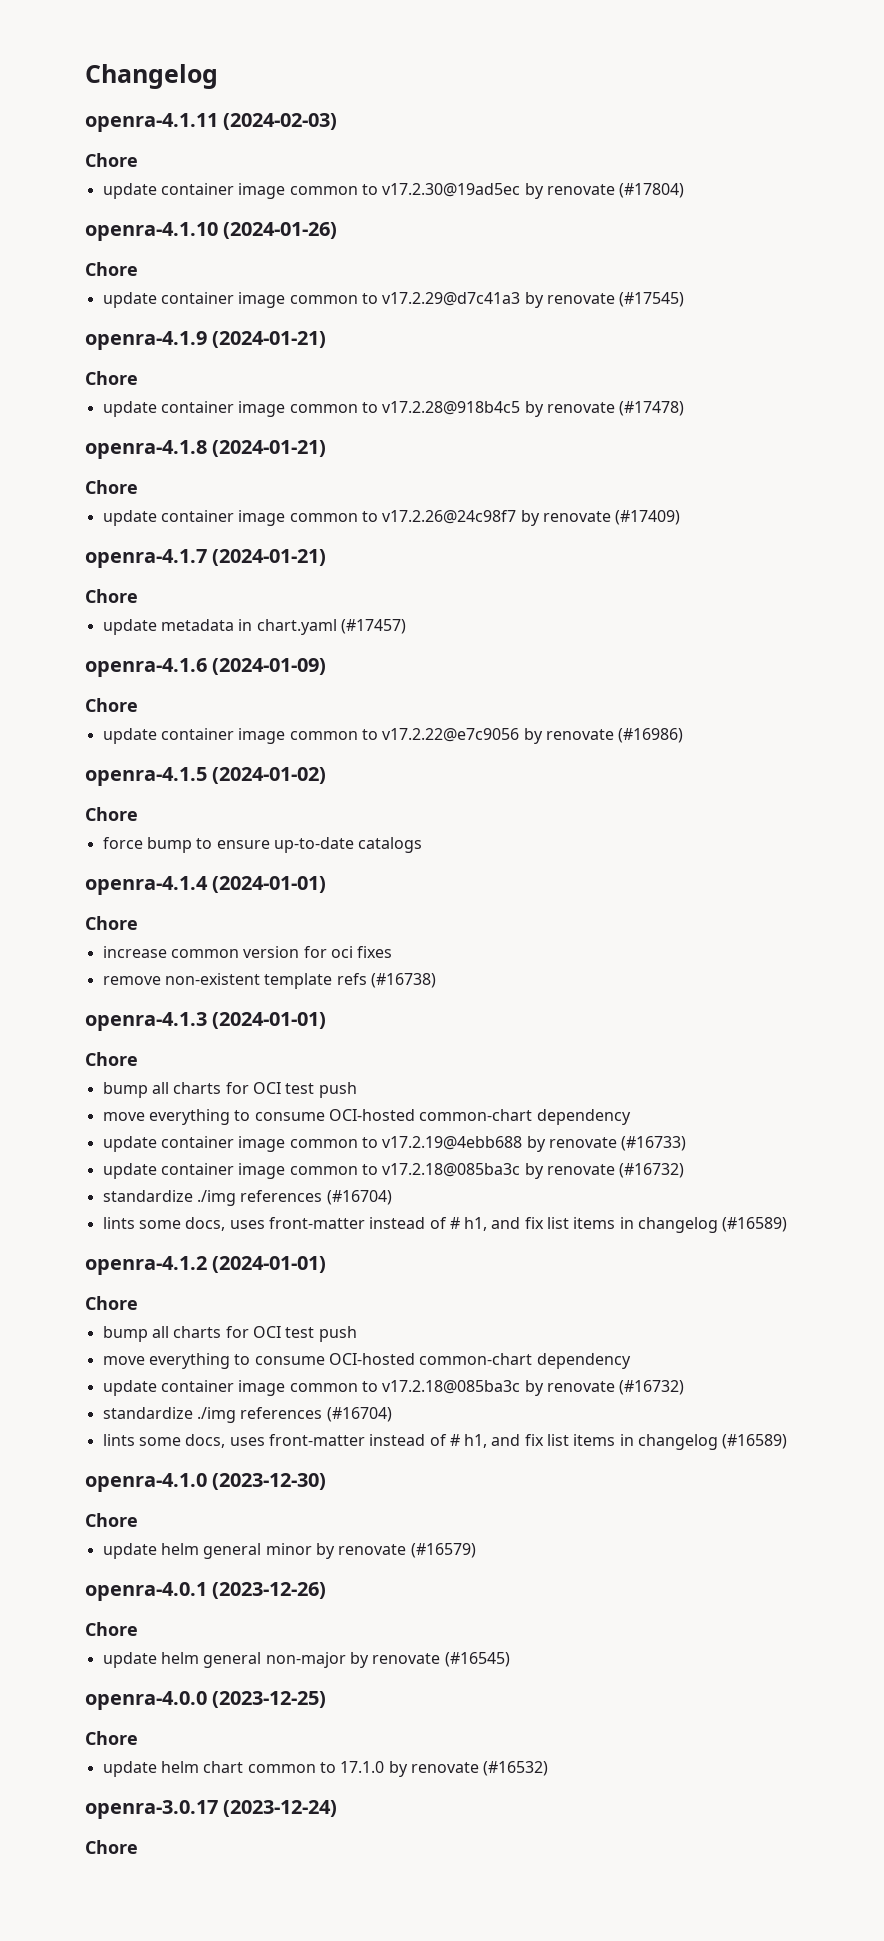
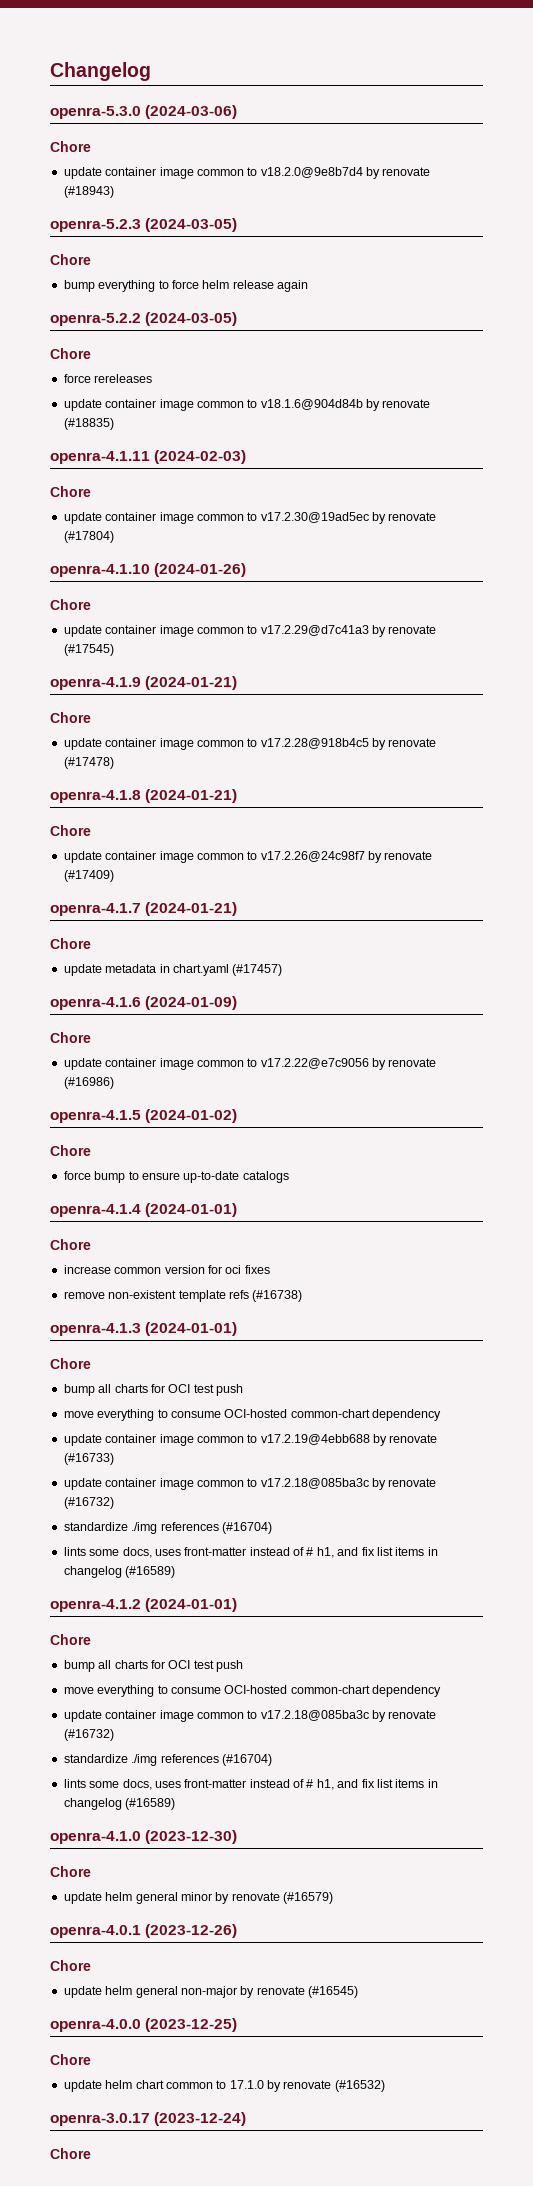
(218, 76) none -> [50,105,238,119] [50,141,91,152] [63,167,431,179] [63,186,114,198] [50,218,238,232] [50,254,91,265] [63,280,308,292] [50,312,238,326] [50,348,91,359] [63,374,153,383] [63,399,431,411] [63,418,114,430] // openra-5.3.0 (2024-03-06) // Chore // update container image common to v18.2.0@9e8b7d4 by renovate (#18943) // openra-5.2.3 (2024-03-05) // Chore // bump everything to force helm release again // openra-5.2.2 (2024-03-05) // Chore // force rereleases // update container image common to v18.1.6@904d84b by renovate (#18835)

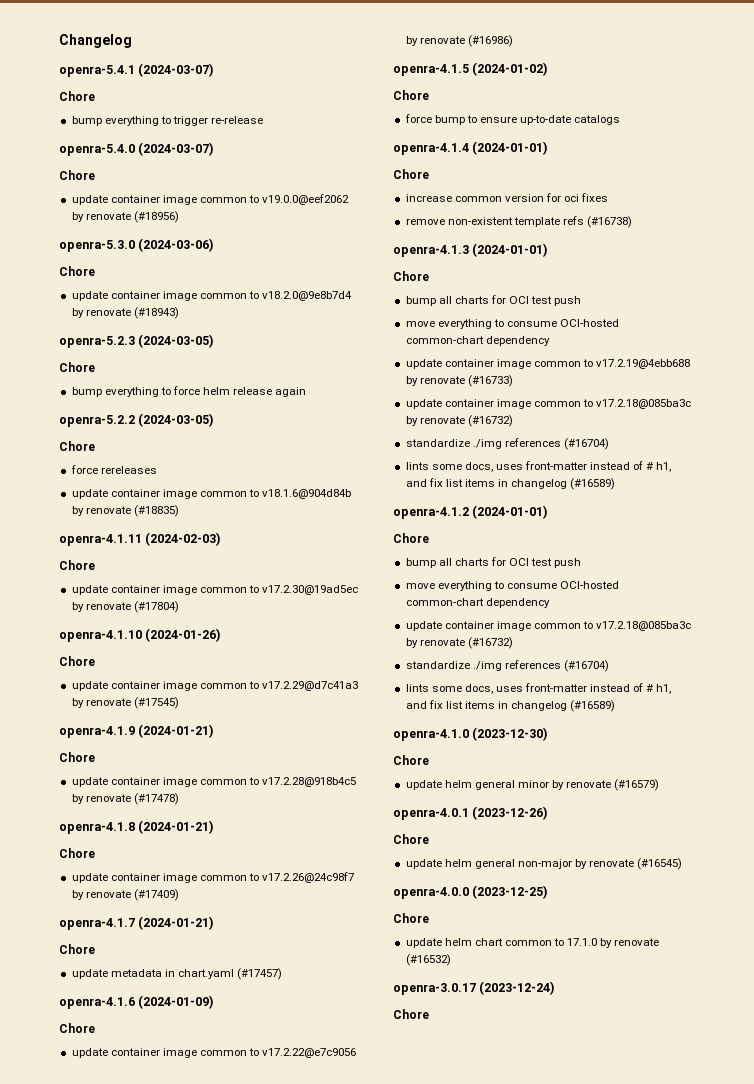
(151, 71) none -> [59,63,214,77] [59,91,95,101] [71,116,264,126] [59,142,214,156] [59,170,95,180] [71,194,350,205] [71,211,179,223] // openra-5.4.1 (2024-03-07) // Chore // bump everything to trigger re-release // openra-5.4.0 (2024-03-07) // Chore // update container image common to v19.0.0@eef2062 by renovate (#18956)

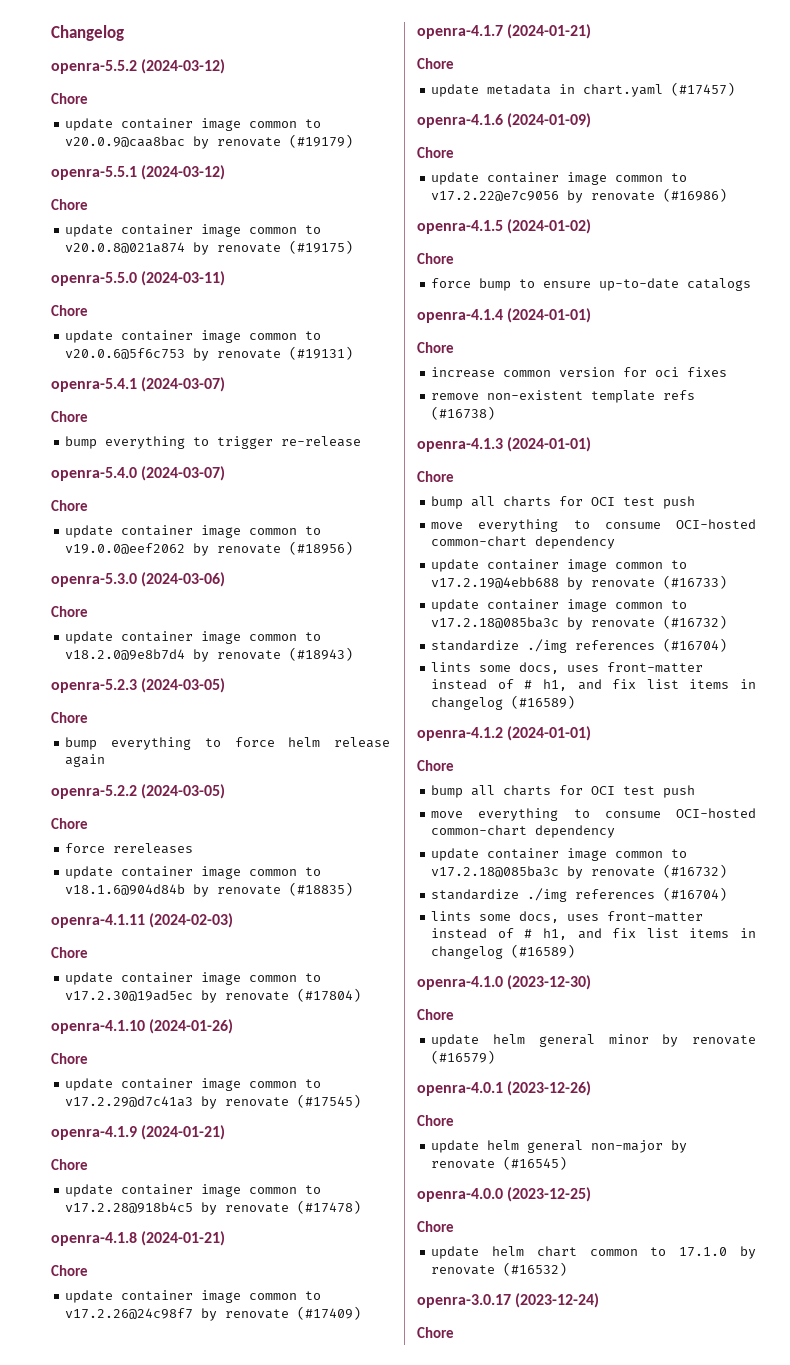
(132, 41) none -> [51,59,226,74] [51,93,88,104] [65,118,322,131] [65,134,354,149] [51,165,226,180] [51,199,88,210] [65,224,322,237] [65,240,354,255] [51,271,226,286] [51,305,88,316] [65,330,322,343] [65,346,354,361] // openra-5.5.2 (2024-03-12) // Chore // update container image common to v20.0.9@caa8bac by renovate (#19179) // openra-5.5.1 (2024-03-12) // Chore // update container image common to v20.0.8@021a874 by renovate (#19175) // openra-5.5.0 (2024-03-11) // Chore // update container image common to v20.0.6@5f6c753 by renovate (#19131)

